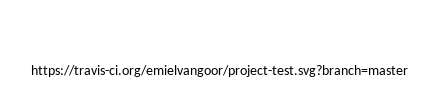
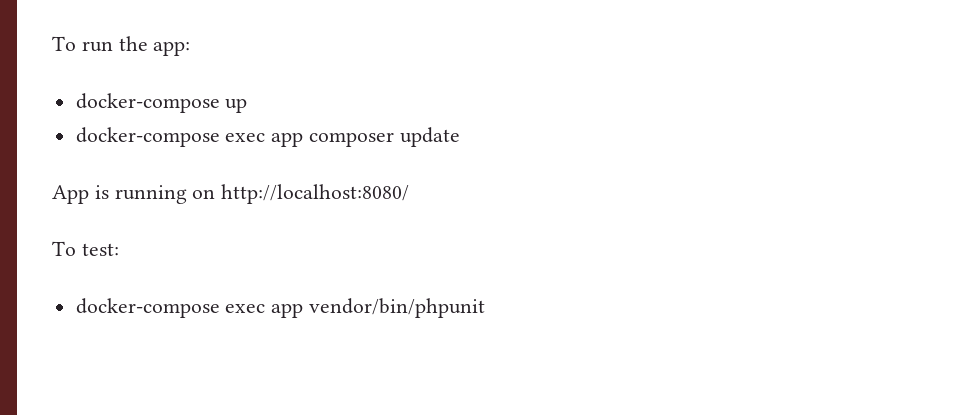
[31,65,408,77] https://travis-ci.org/emielvangoor/project-test.svg?branch=master -> [52,36,191,56] [75,93,248,113] [75,127,460,147] [52,184,410,204] [52,241,119,256] [75,298,486,318] To run the app: // docker-compose up // docker-compose exec app composer update // App is running on http://localhost:8080/ // To test: // docker-compose exec app vendor/bin/phpunit

